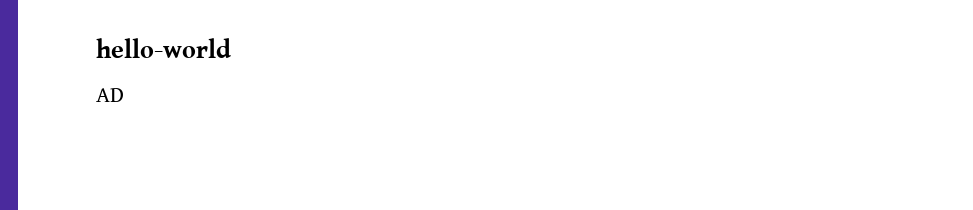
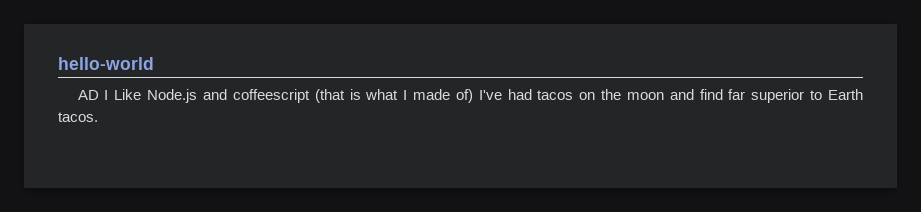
(124, 95) none -> [104,89,863,103] [58,112,98,122] I Like Node.js and coffeescript (that is what I made of) I've had tacos on the moon and find far superior to Earth tacos.

